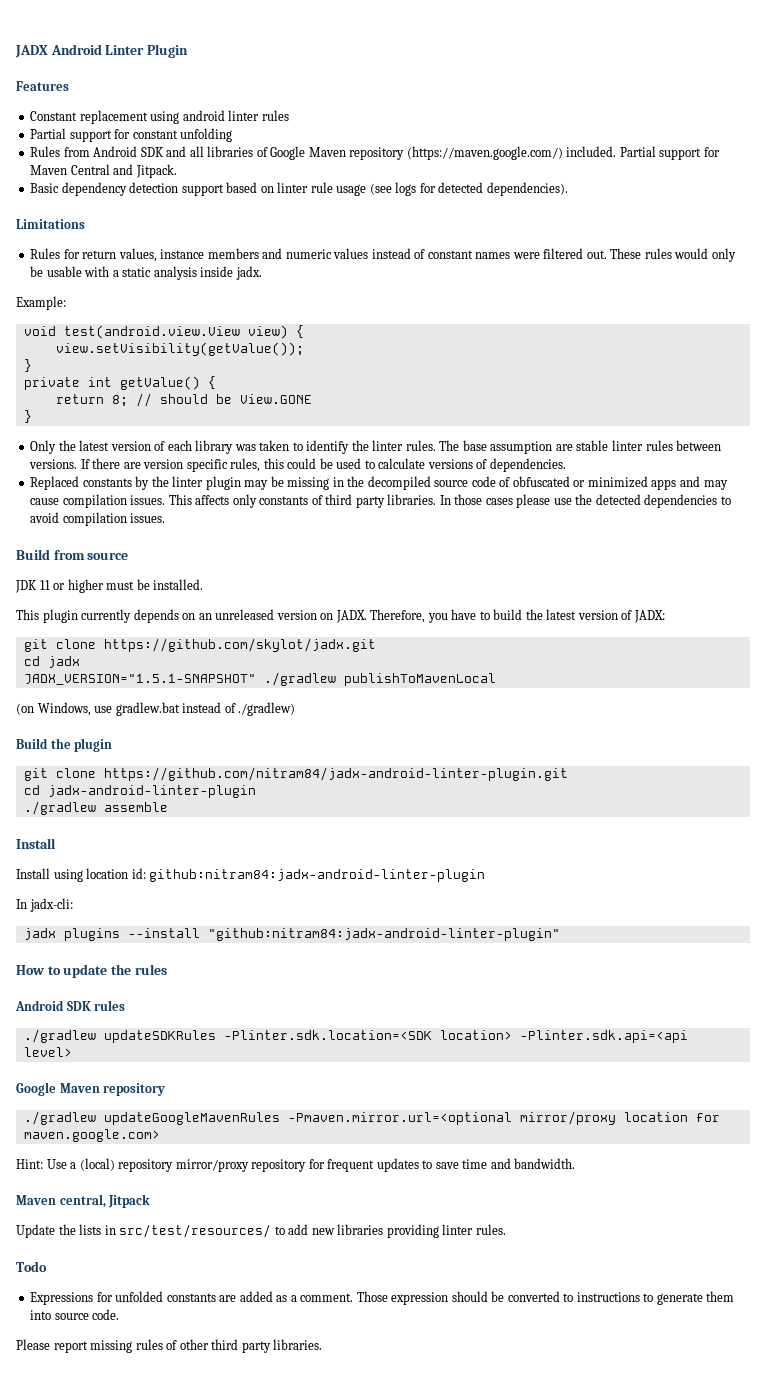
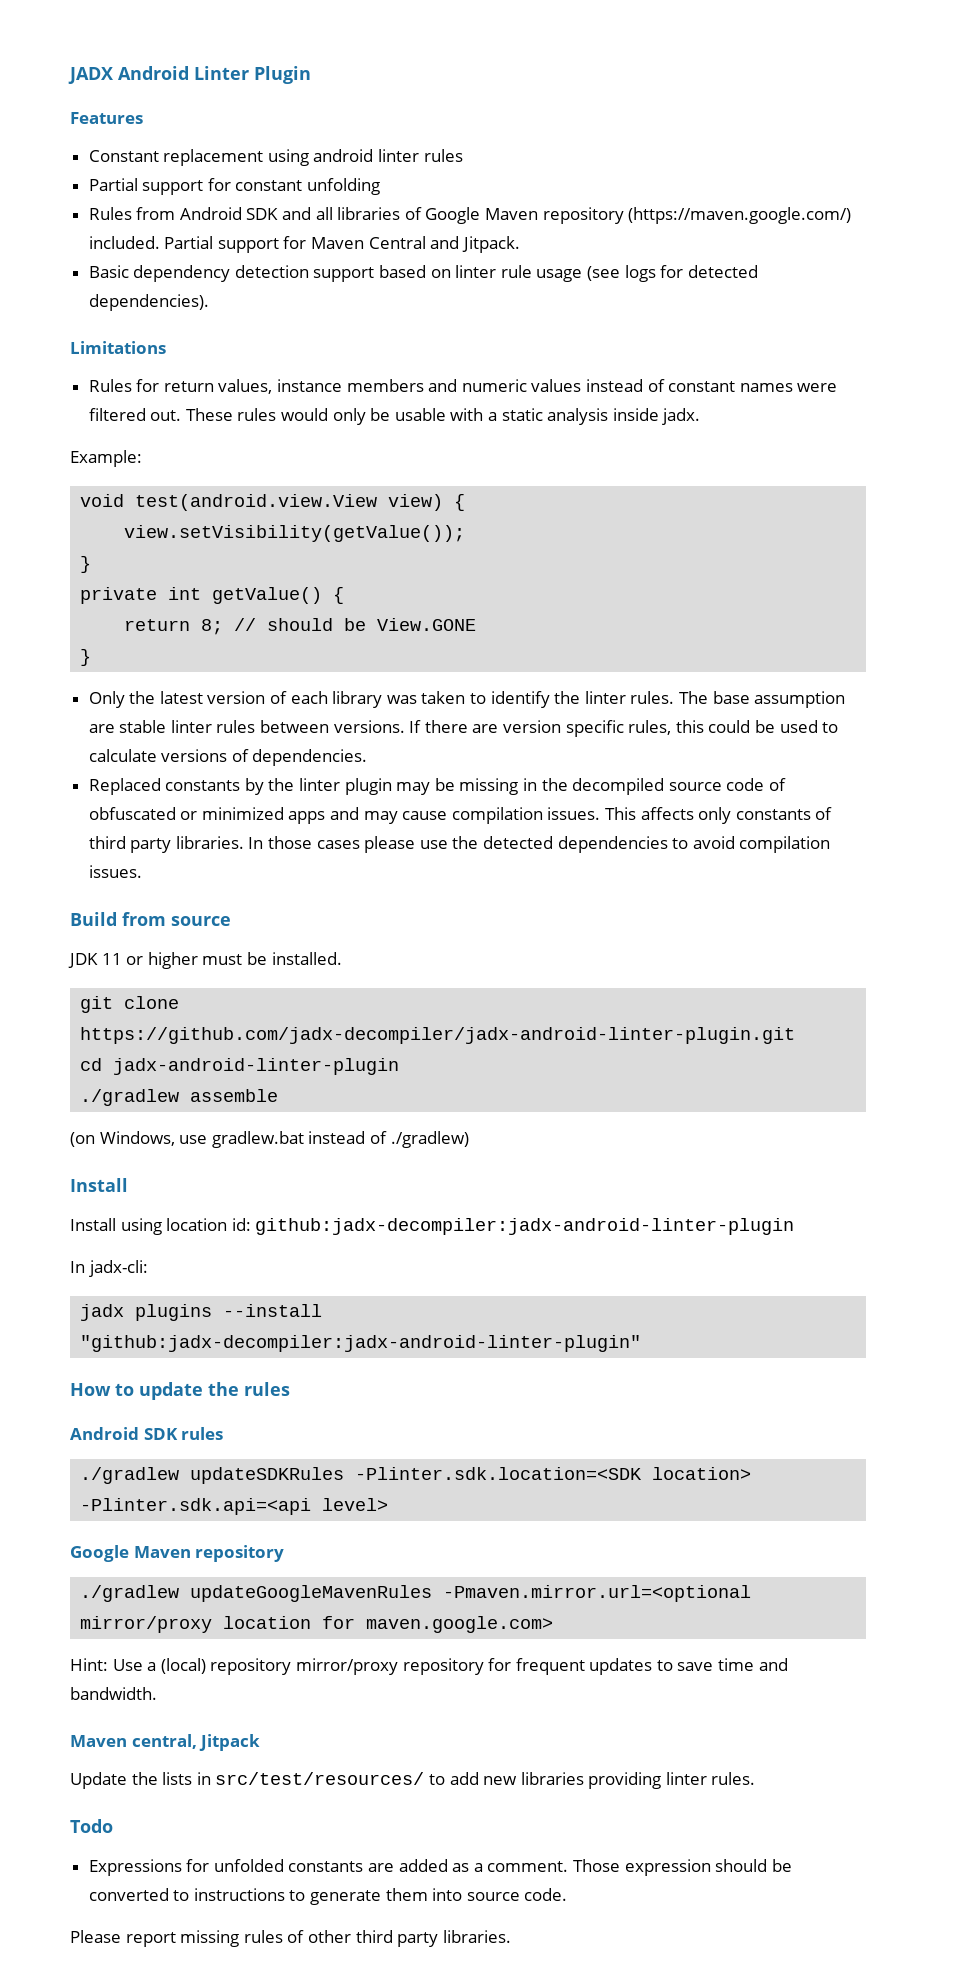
[16,609,665,623] [23,638,376,652] [23,656,80,668] [23,672,496,686] // This plugin currently depends on an unreleased version on JADX. Therefore, you have to build the latest version of JADX: // git clone https://github.com/skylot/jadx.git // cd jadx // JADX_VERSION="1.5.1-SNAPSHOT" ./gradlew publishToMavenLocal -> [80,996,180,1013] [80,1027,796,1044] [80,1058,400,1075] [80,1089,279,1106] // git clone https://github.com/jadx-decompiler/jadx-android-linter-plugin.git // cd jadx-android-linter-plugin // ./gradlew assemble
[16,738,113,752] [23,767,568,781] [23,785,256,798] [23,801,168,815] // Build the plugin // git clone https://github.com/nitram84/jadx-android-linter-plugin.git // cd jadx-android-linter-plugin // ./gradlew assemble -> (469, 1139) none
[149,869,486,882] github:nitram84:jadx-android-linter-plugin -> [255,1218,795,1235] github:jadx-decompiler:jadx-android-linter-plugin
[207,928,560,941] "github:nitram84:jadx-android-linter-plugin" -> [80,1335,642,1352] "github:jadx-decompiler:jadx-android-linter-plugin"

